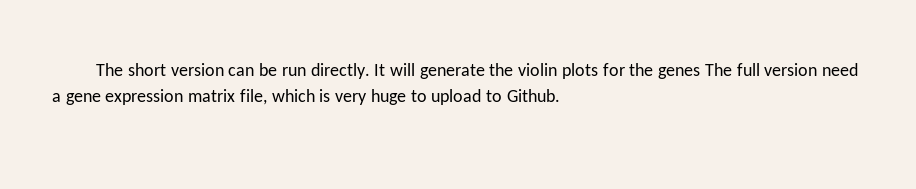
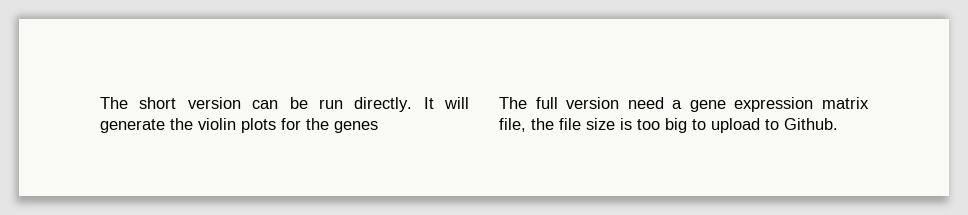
(701, 73) none -> (378, 127) //
[271,89,406,105] which is very huge -> [531,118,687,133] the file size is too big

